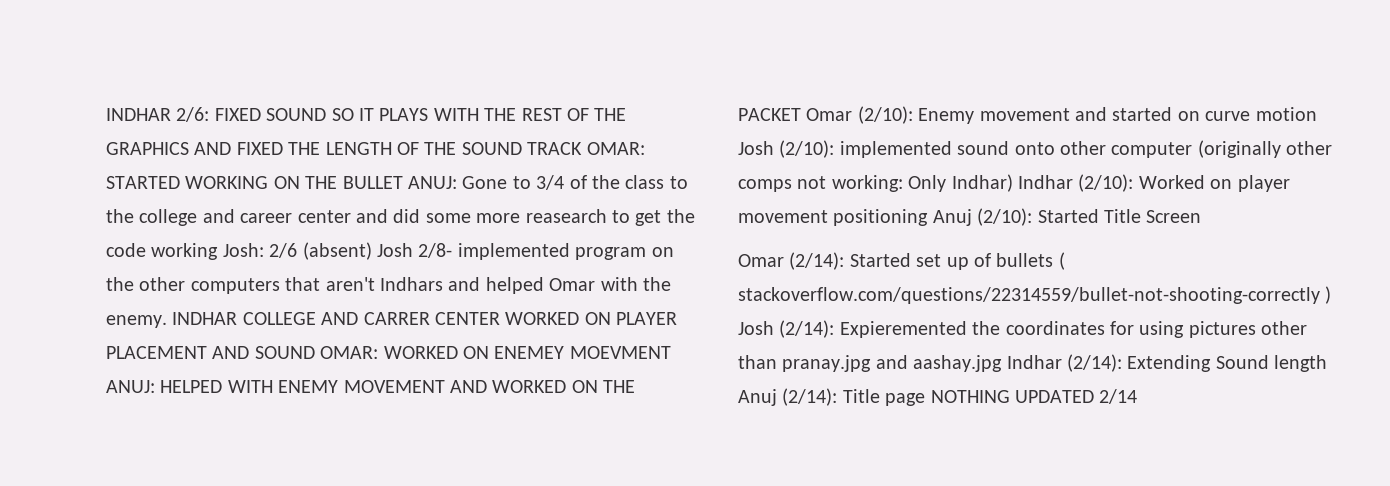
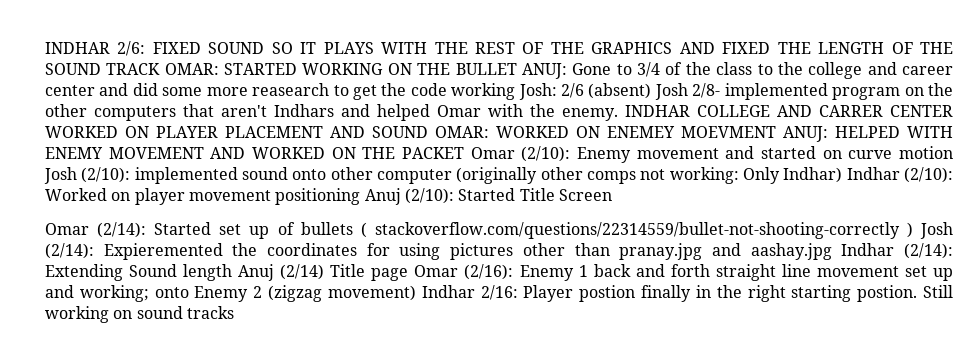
[782,388,838,406] (2/14): -> [280,264,325,280] (2/14)
[930,389,1138,404] NOTHING UPDATED 2/14 -> [414,264,953,281] [45,285,954,302] [45,306,234,323] Omar (2/16): Enemy 1 back and forth straight line movement set up and working; onto Enemy 2 (zigzag movement) Indhar 2/16: Player postion finally in the right starting postion. Still working on sound tracks

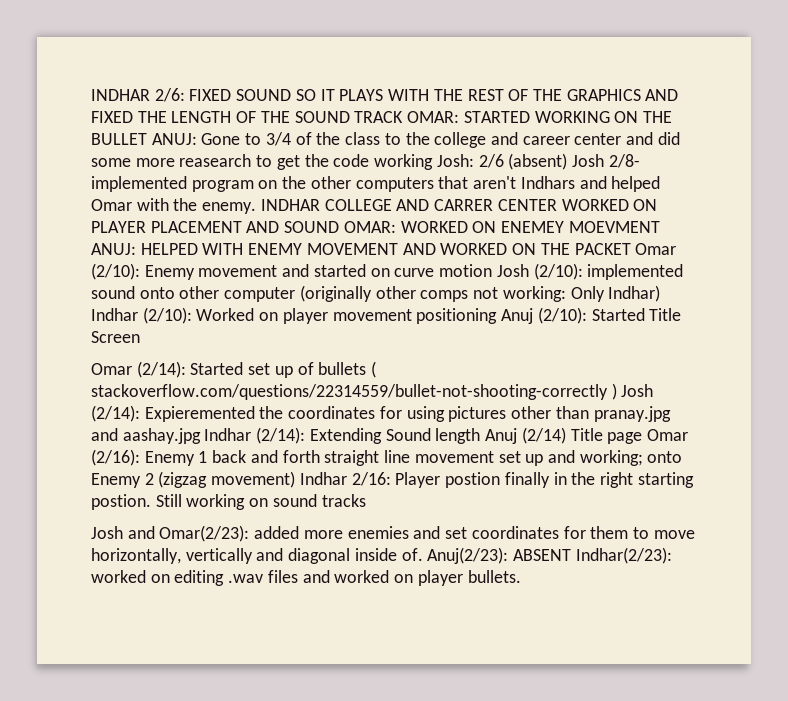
(234, 312) none -> [91,525,695,542] [91,547,672,564] [91,570,521,586] // Josh and Omar(2/23): added more enemies and set coordinates for them to move horizontally, vertically and diagonal inside of. Anuj(2/23): ABSENT Indhar(2/23): worked on editing .wav files and worked on player bullets.

